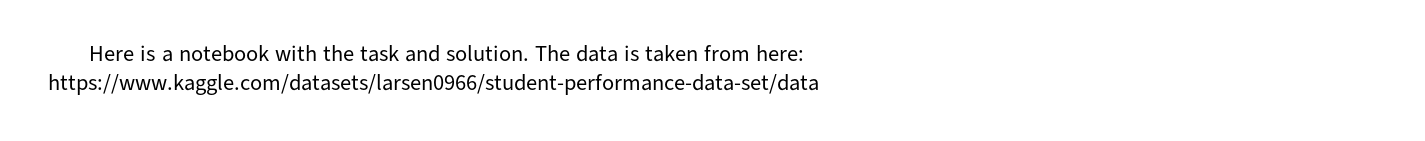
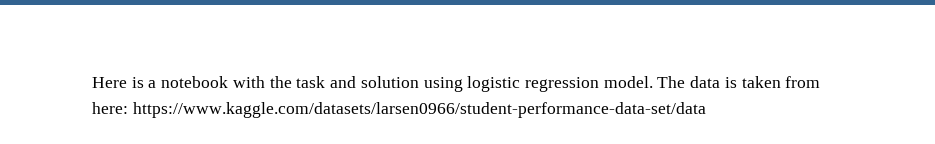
[445,45,529,61] solution. -> [360,76,653,92] solution using logistic regression model.

